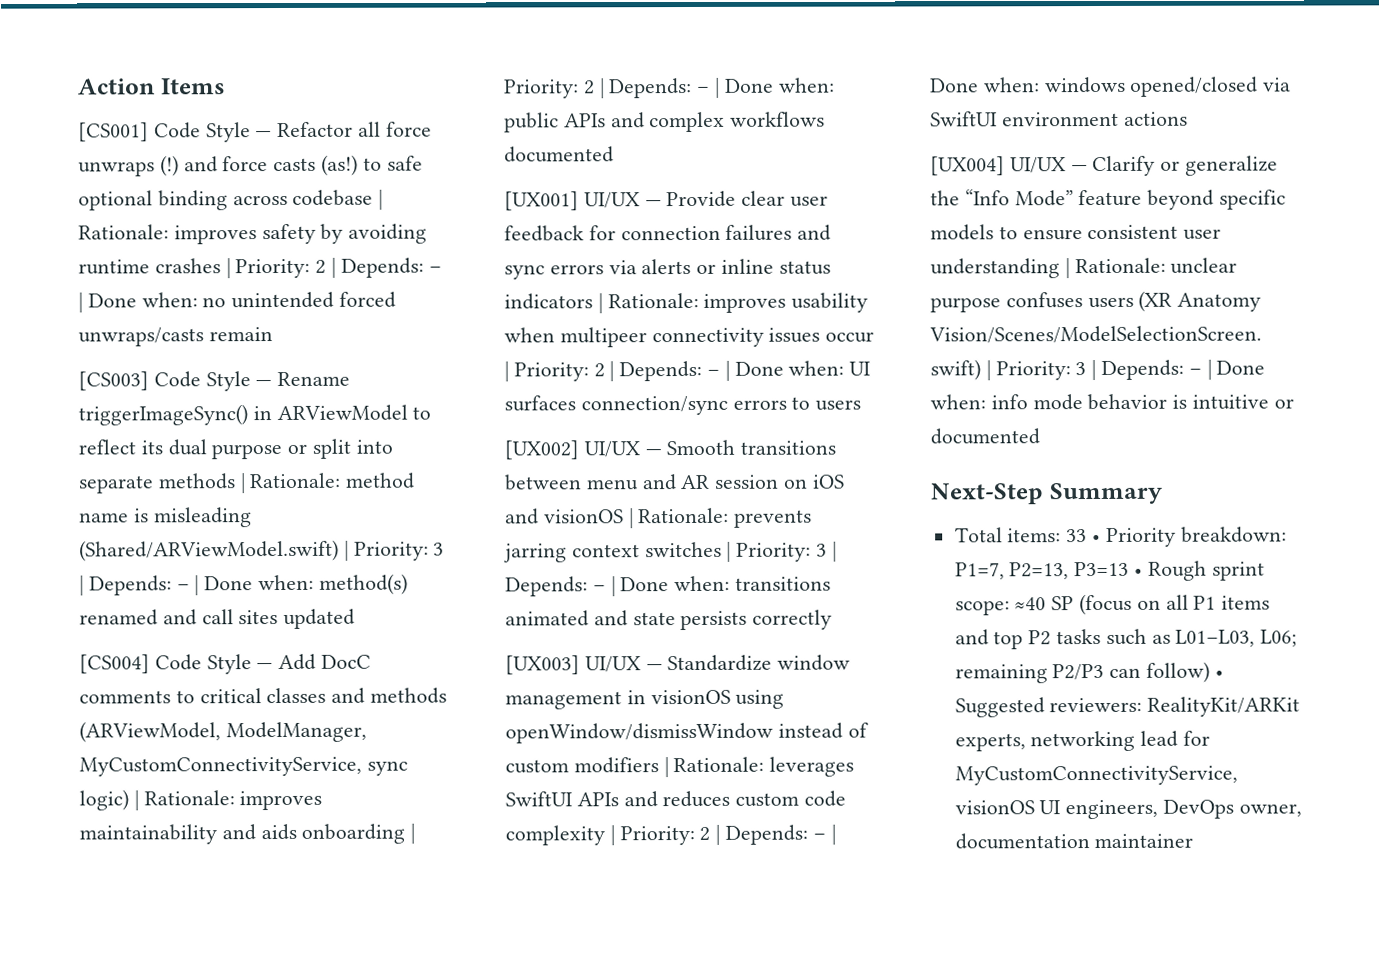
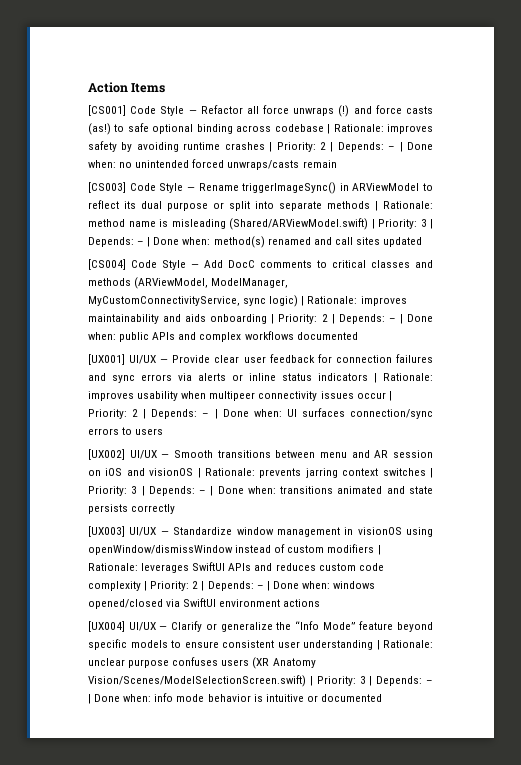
[931,482,1163,505] [954,526,1287,547] [954,560,1265,581] [954,593,1271,616] [954,628,1298,650] [954,661,1224,684] [954,696,1301,718] [954,730,1211,752] [954,765,1238,786] [954,799,1302,820] [954,833,1194,850] // Next-Step Summary // Total items: 33 • Priority breakdown: P1=7, P2=13, P3=13 • Rough sprint scope: ≈40 SP (focus on all P1 items and top P2 tasks such as L01–L03, L06; remaining P2/P3 can follow) • Suggested reviewers: RealityKit/ARKit experts, networking lead for MyCustomConnectivityService, visionOS UI engineers, DevOps owner, documentation maintainer -> (382, 698) none

